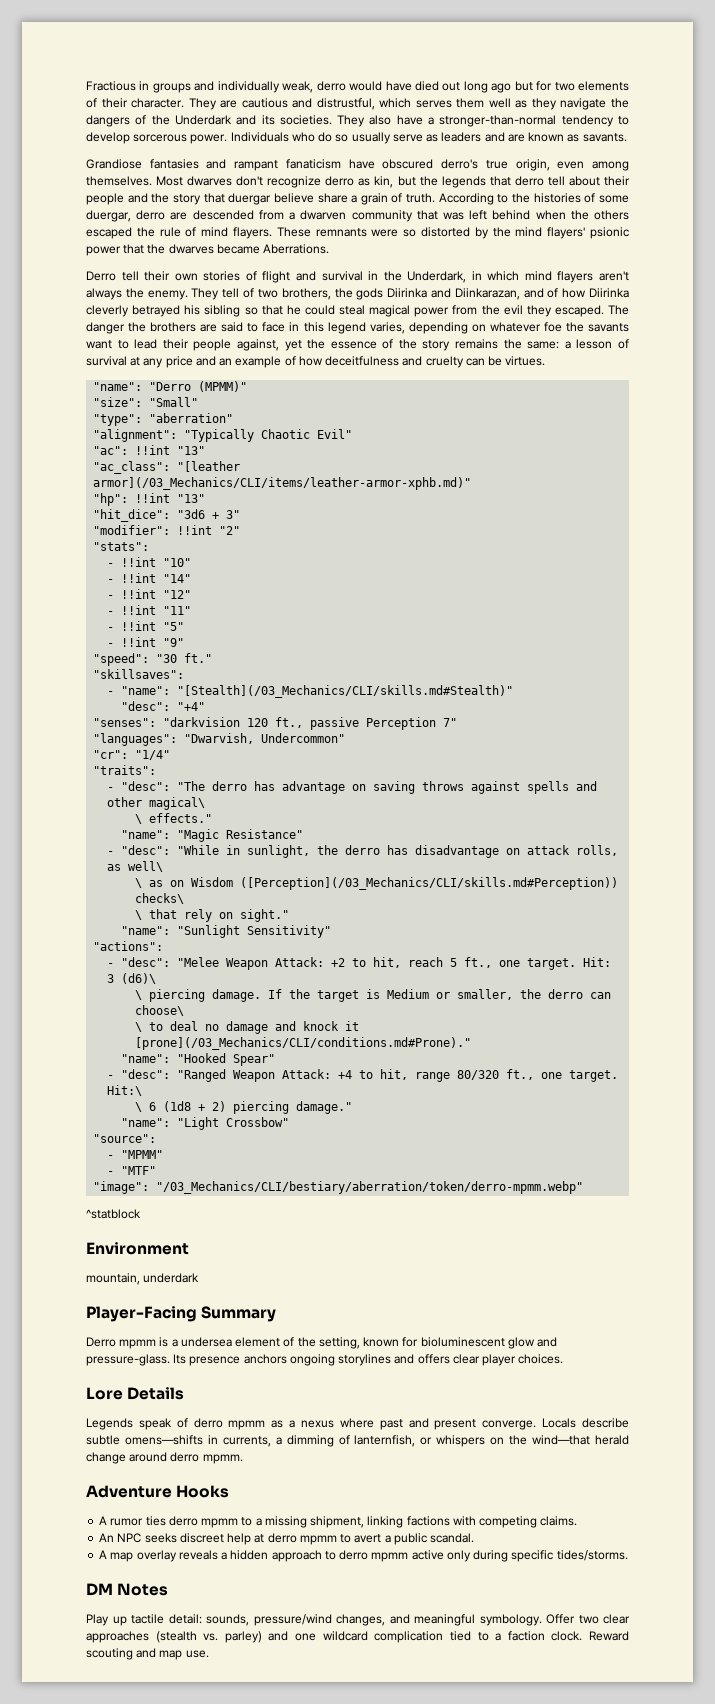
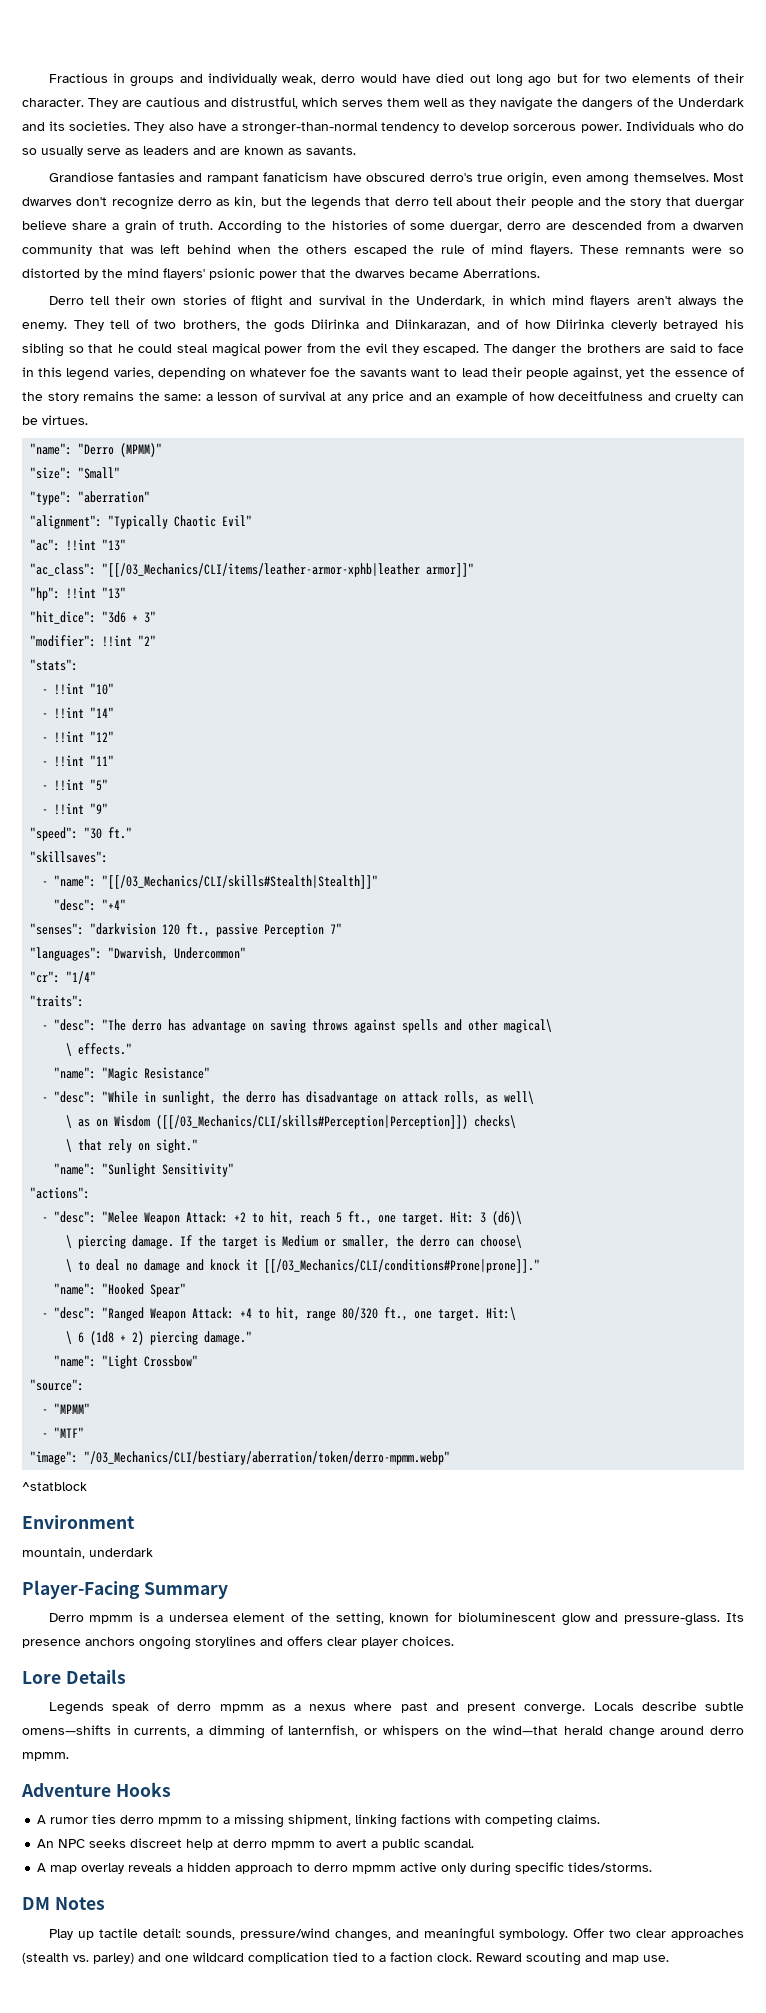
[177,461,241,472] [93,477,472,490] "[leather armor](/03_Mechanics/CLI/items/leather-armor-xphb.md)" -> [102,563,475,577] "[[/03_Mechanics/CLI/items/leather-armor-xphb|leather armor]]"
[177,685,514,698] "[Stealth](/03_Mechanics/CLI/skills.md#Stealth)" -> [102,875,379,889] "[[/03_Mechanics/CLI/skills#Stealth|Stealth]]"
[240,877,619,890] ([Perception](/03_Mechanics/CLI/skills.md#Perception)) -> [156,1115,469,1129] ([[/03_Mechanics/CLI/skills#Perception|Perception]])
[135,1037,472,1050] [prone](/03_Mechanics/CLI/conditions.md#Prone)." -> [264,1259,541,1273] [[/03_Mechanics/CLI/conditions#Prone|prone]]."

